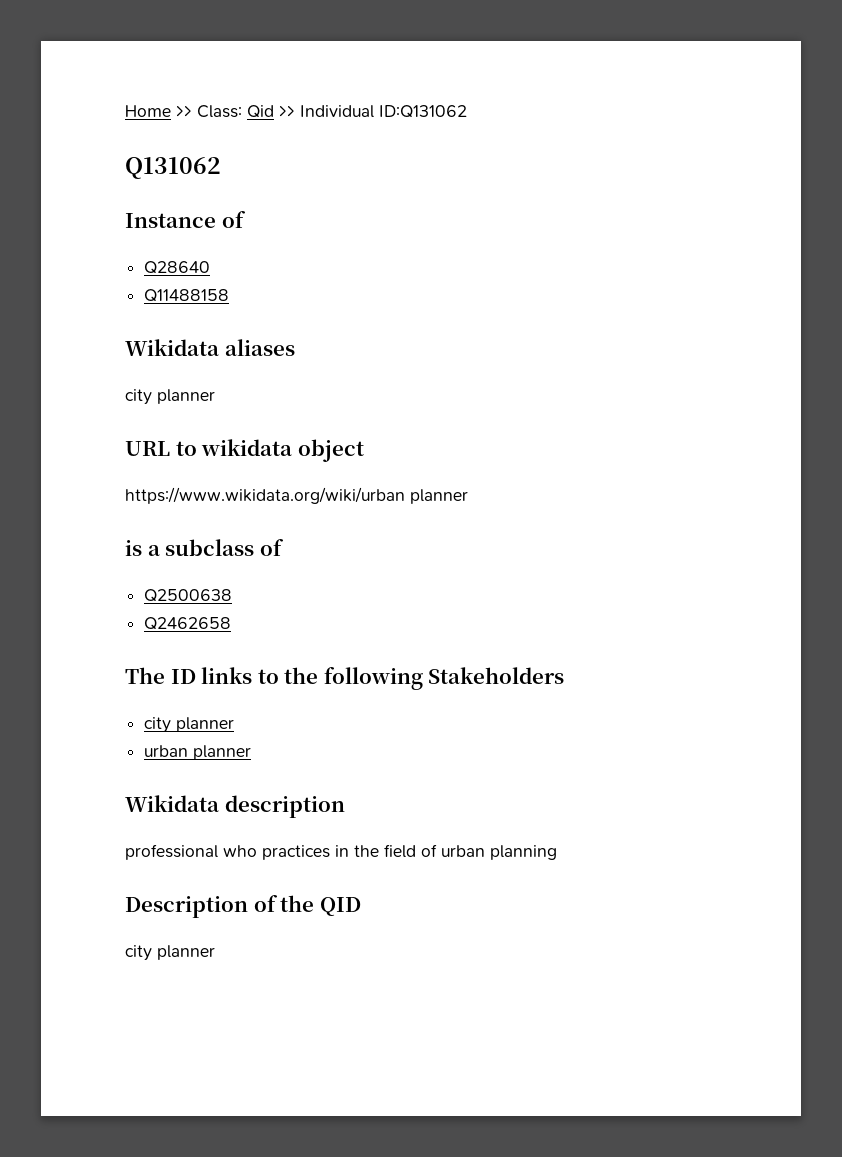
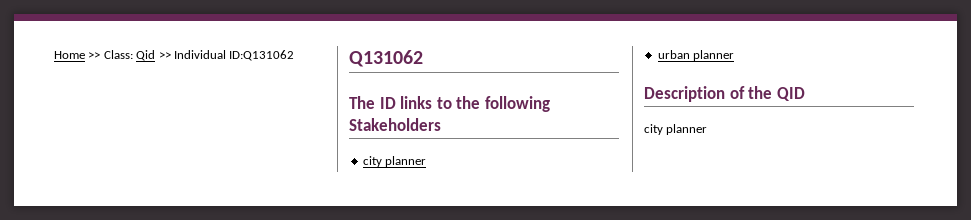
[125,211,246,228] [144,261,211,274] [144,289,230,302] [125,339,295,356] [125,389,215,405] [125,439,364,462] [125,487,468,504] [125,539,284,556] [144,589,233,602] [144,617,232,630] // Instance of // Q28640 // Q11488158 // Wikidata aliases // city planner // URL to wikidata object // https://www.wikidata.org/wiki/urban planner // is a subclass of // Q2500638 // Q2462658 -> (423, 58) none
[125,795,345,818] [125,844,557,860] // Wikidata description // professional who practices in the field of urban planning -> (735, 55) none

